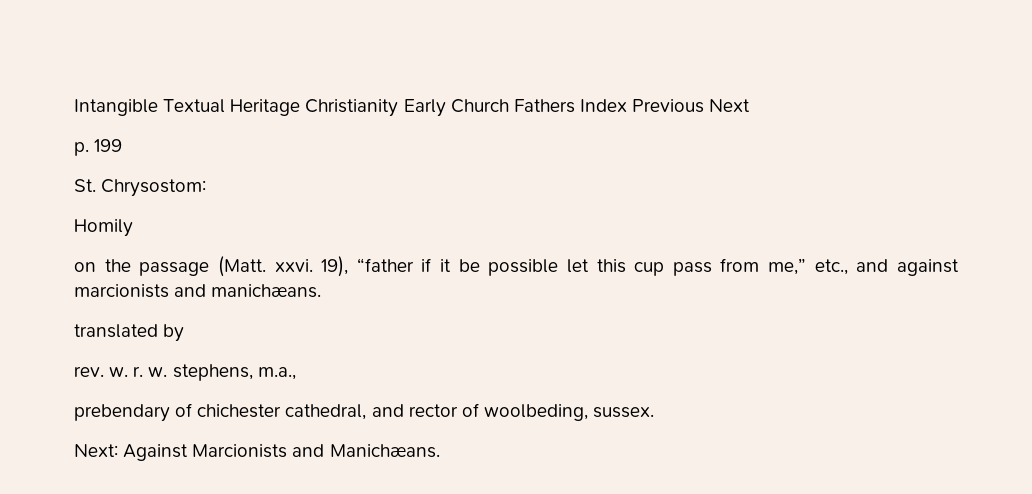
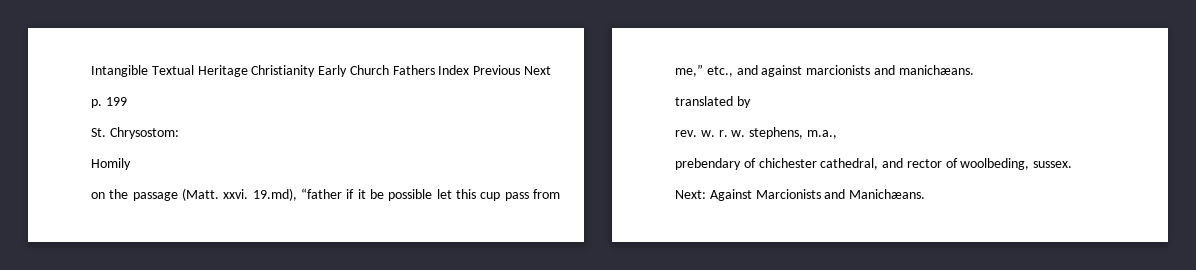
[321,256,349,277] 19), -> [252,188,297,201] 19.md),

